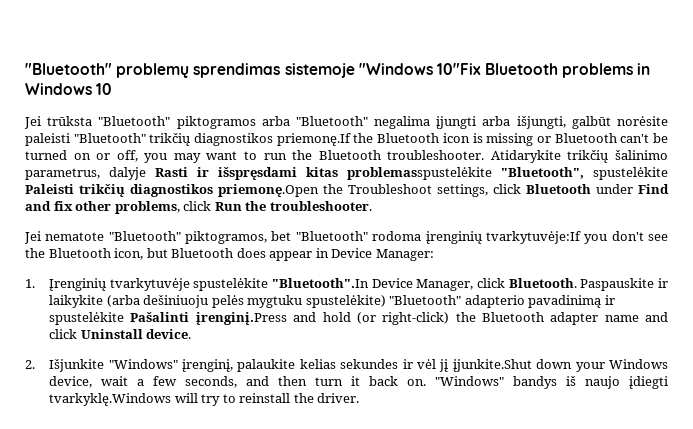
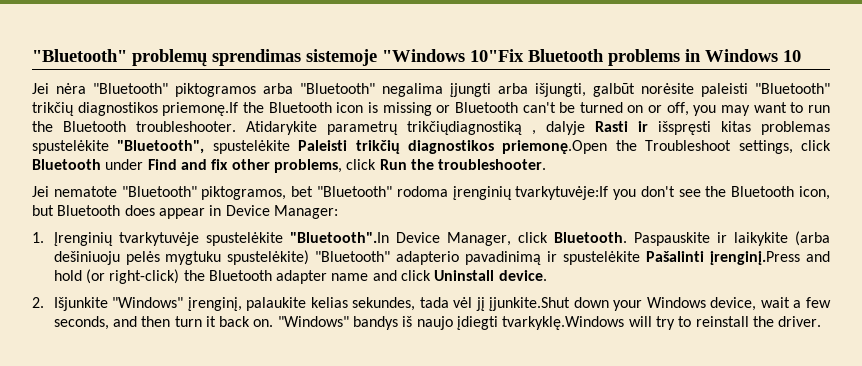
[47,116,93,126] trūksta -> [56,83,86,94] nėra
[567,150,668,163] [25,167,492,180] trikčių šalinimo parametrus, dalyje Rasti ir išspręsdami kitas problemasspustelėkite -> [327,121,830,135] [32,140,109,154] parametrų trikčiųdiagnostiką , dalyje Rasti ir išspręsti kitas problemas spustelėkite
[340,359,413,369] sekundes ir -> [352,297,449,311] sekundes, tada

